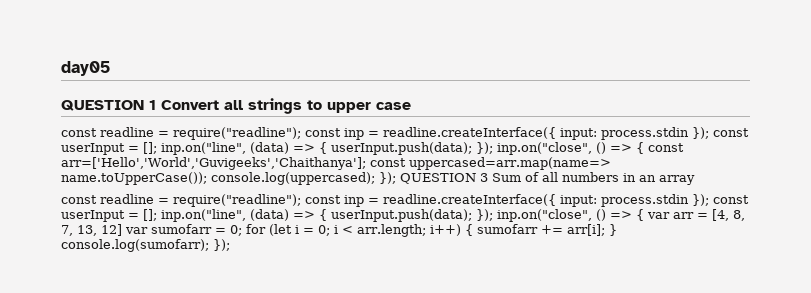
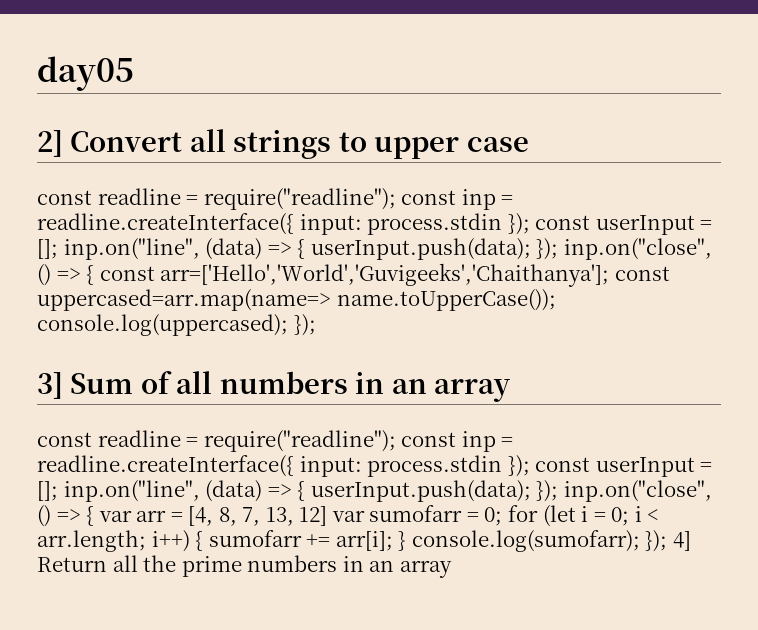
[61,100,156,111] QUESTION 1 -> [37,130,63,157] 2]
[400,173,488,184] QUESTION 3 -> [37,372,63,399] // 3]
(230, 245) none -> [672,531,691,551] [37,555,452,578] 4] Return all the prime numbers in an array

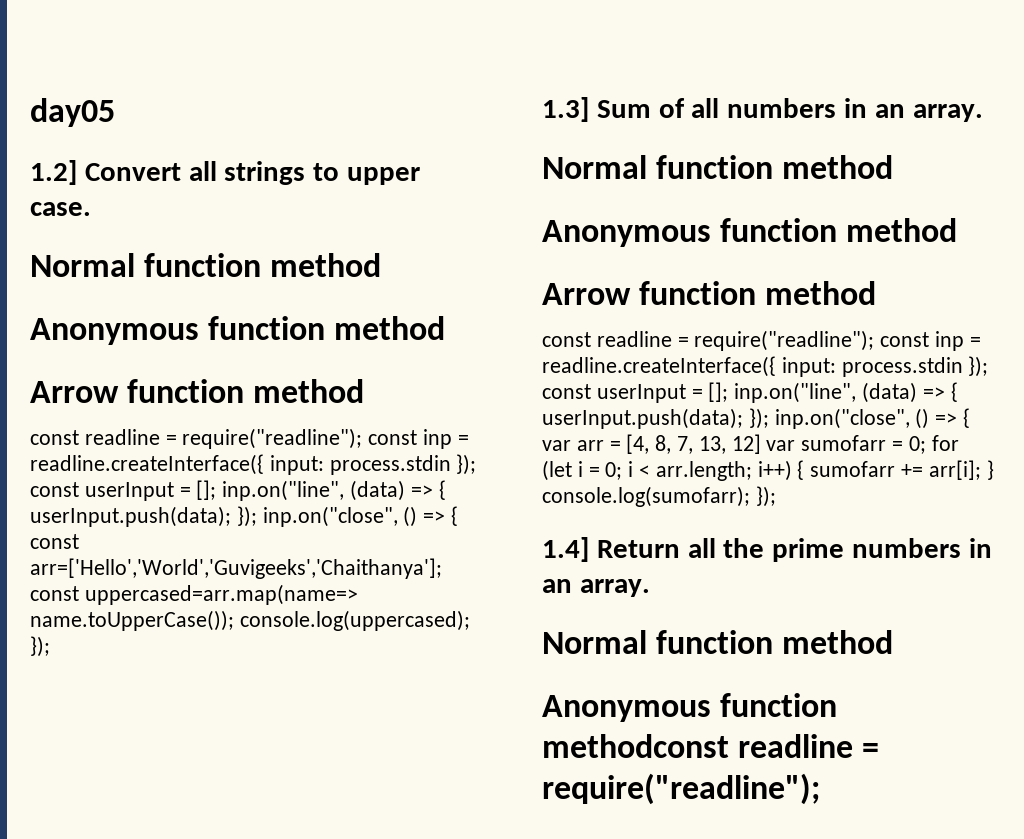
[37,130,63,157] 2] -> [30,160,77,185] 1.2]
[466,137,529,152] case -> [30,202,91,216] [30,253,382,277] [30,316,446,345] [30,379,365,403] case. // Normal function method // Anonymous function method // Arrow function method
[37,372,63,399] 3] -> [542,97,589,122] 1.3]
[433,379,510,402] array -> [912,104,983,122] [542,155,894,179] [542,218,958,247] [542,281,877,305] array. // Normal function method // Anonymous function method // Arrow function method
[672,531,691,551] 4] -> [542,537,589,562] // 1.4]
[399,560,452,578] array -> [579,579,650,597] [542,630,894,654] [542,693,838,722] [542,734,880,758] [542,773,820,805] array. // Normal function method // Anonymous function methodconst readline = require("readline");

